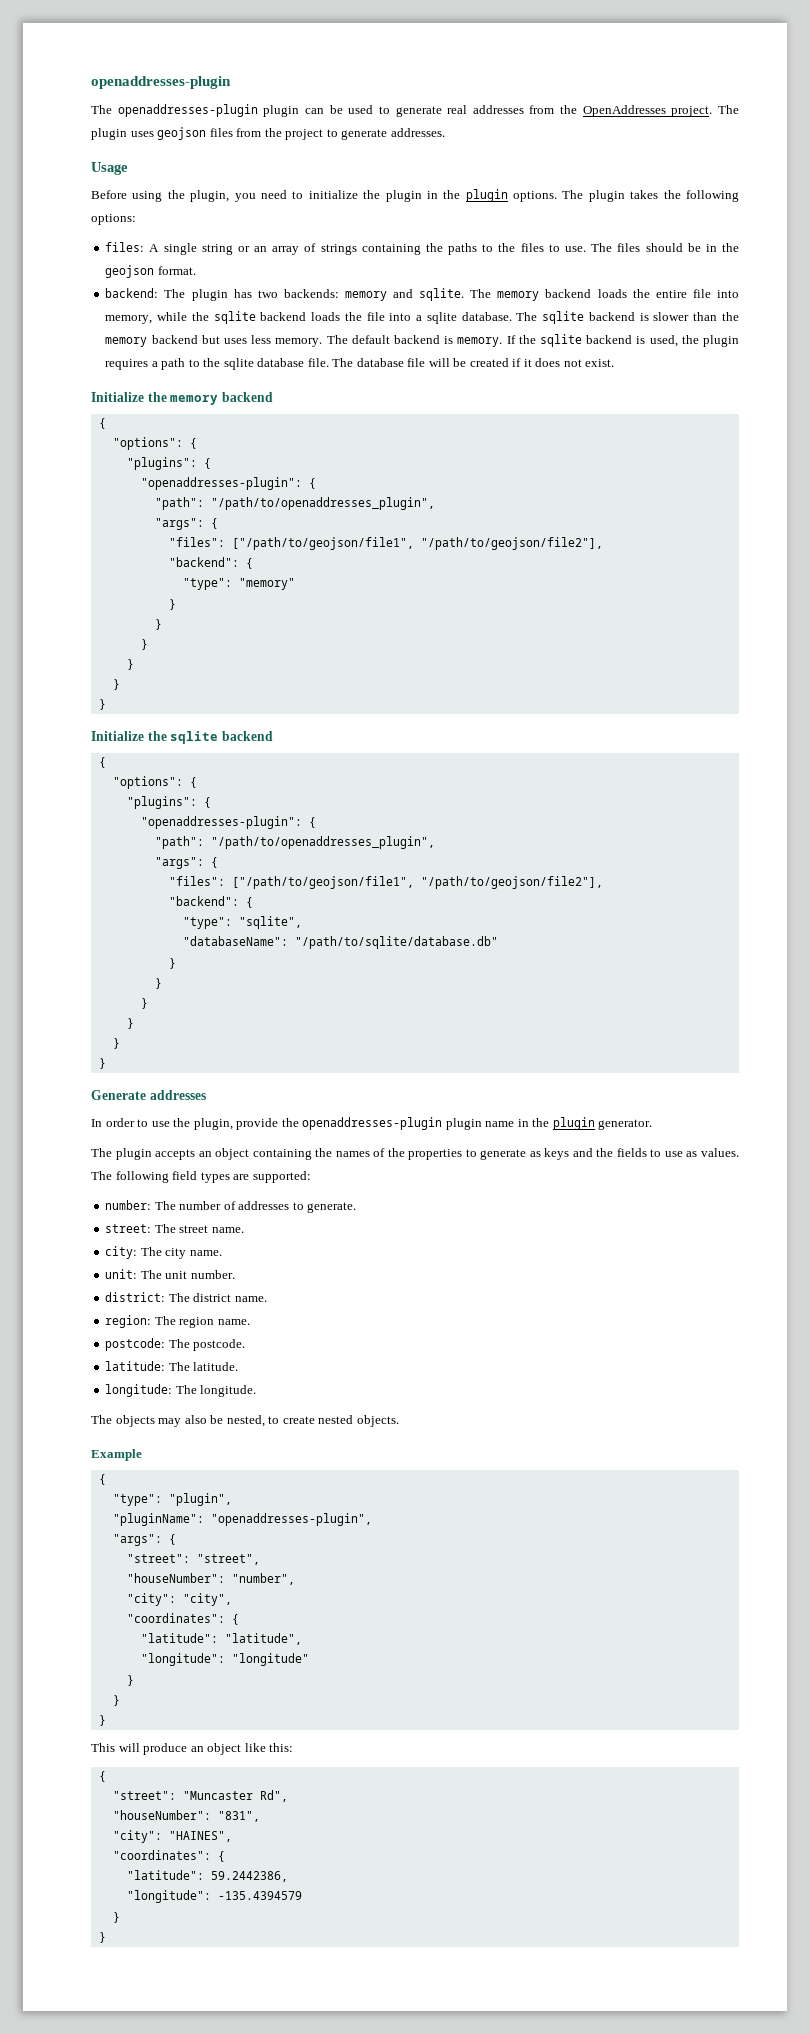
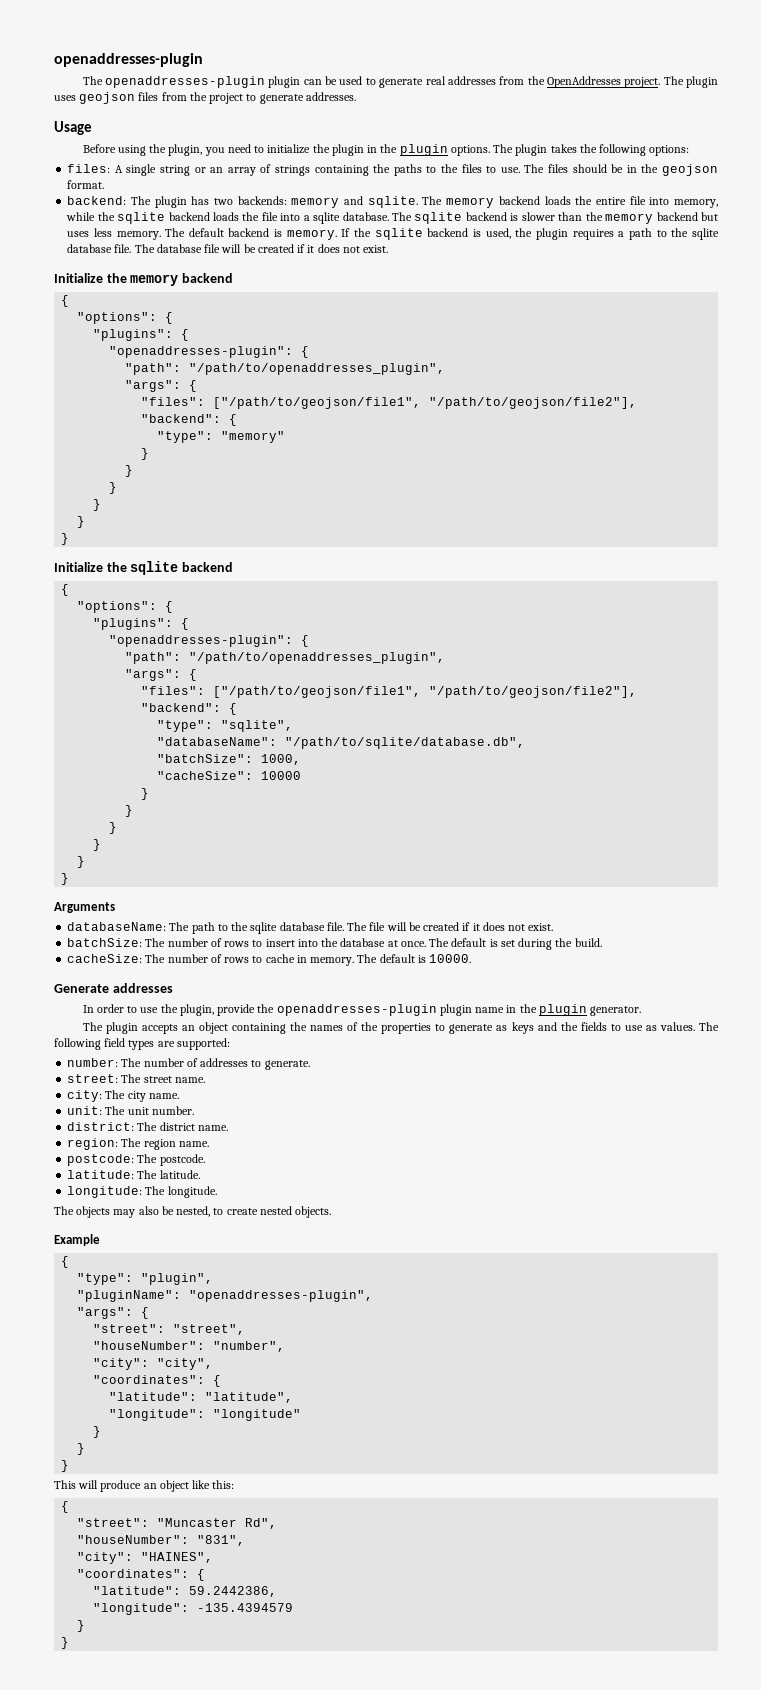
[294,936,498,949] [168,958,176,969] [154,978,162,989] [140,998,148,1009] [126,1018,134,1029] [112,1038,120,1049] [98,1058,106,1069] "/path/to/sqlite/database.db" // } // } // } // } // } // } -> [285,737,526,749] [157,754,302,765] [157,771,302,780] [141,788,150,800] [125,805,134,817] [109,822,118,834] [93,839,102,851] [77,856,86,868] [61,873,70,885] [54,902,115,913] [67,922,554,934] [67,938,602,950] [67,954,472,966] "/path/to/sqlite/database.db", // "batchSize": 1000, // "cacheSize": 10000 // } // } // } // } // } // } // Arguments // databaseName: The path to the sqlite database file. The file will be created if it does not exist. // batchSize: The number of rows to insert into the database at once. The default is set during the build. // cacheSize: The number of rows to cache in memory. The default is 10000.

